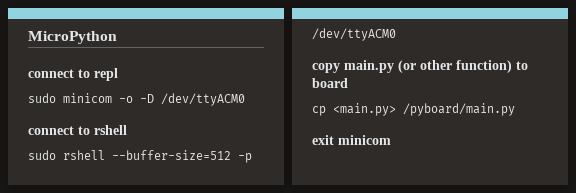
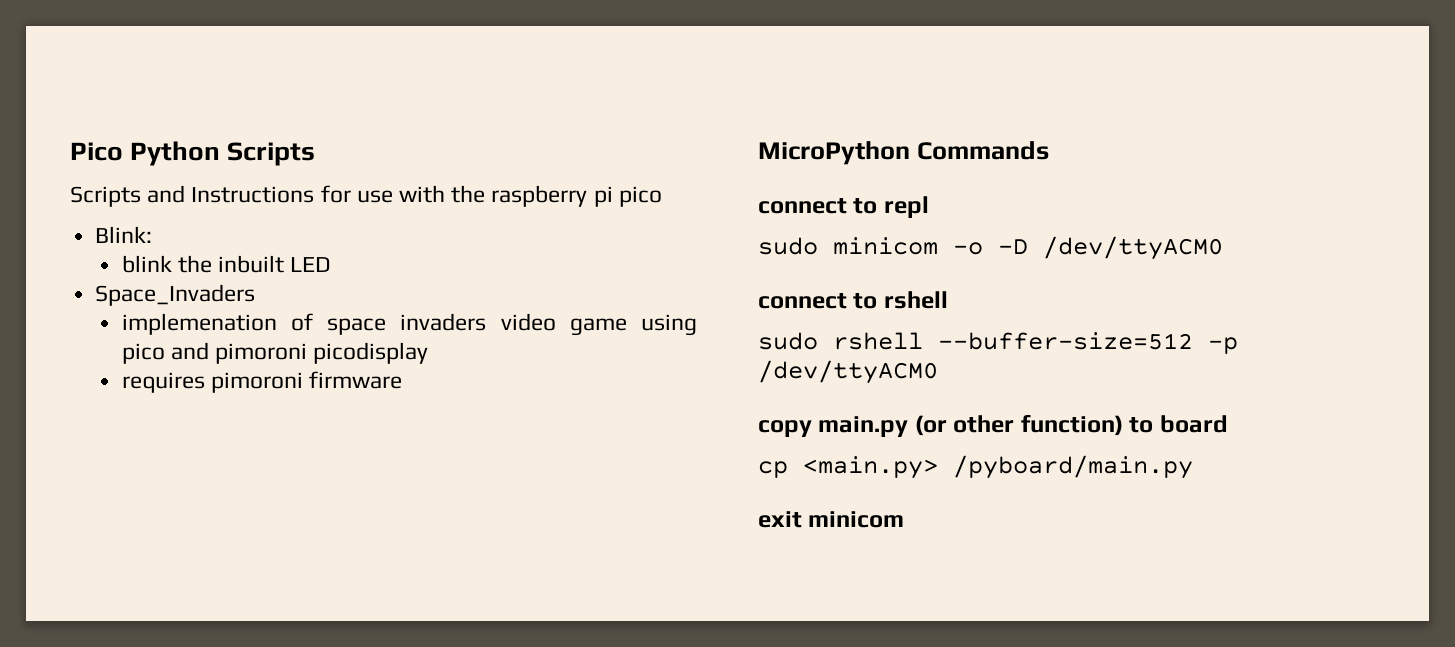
(28, 37) none -> [70,141,316,166] [70,185,662,207] [95,226,153,243] [121,255,332,273] [95,284,256,306] [121,313,697,336] [121,342,429,364] [121,371,402,393] Pico Python Scripts // Scripts and Instructions for use with the raspberry pi pico // Blink: // blink the inbuilt LED // Space_Invaders // implemenation of space invaders video game using pico and pimoroni picodisplay // requires pimoroni firmware //
(117, 37) none -> [916,141,1049,160] Commands

